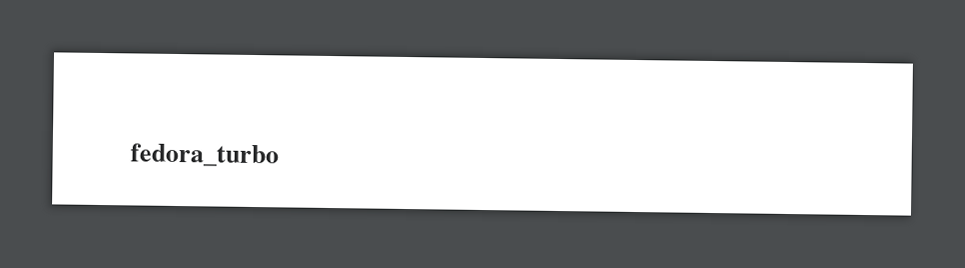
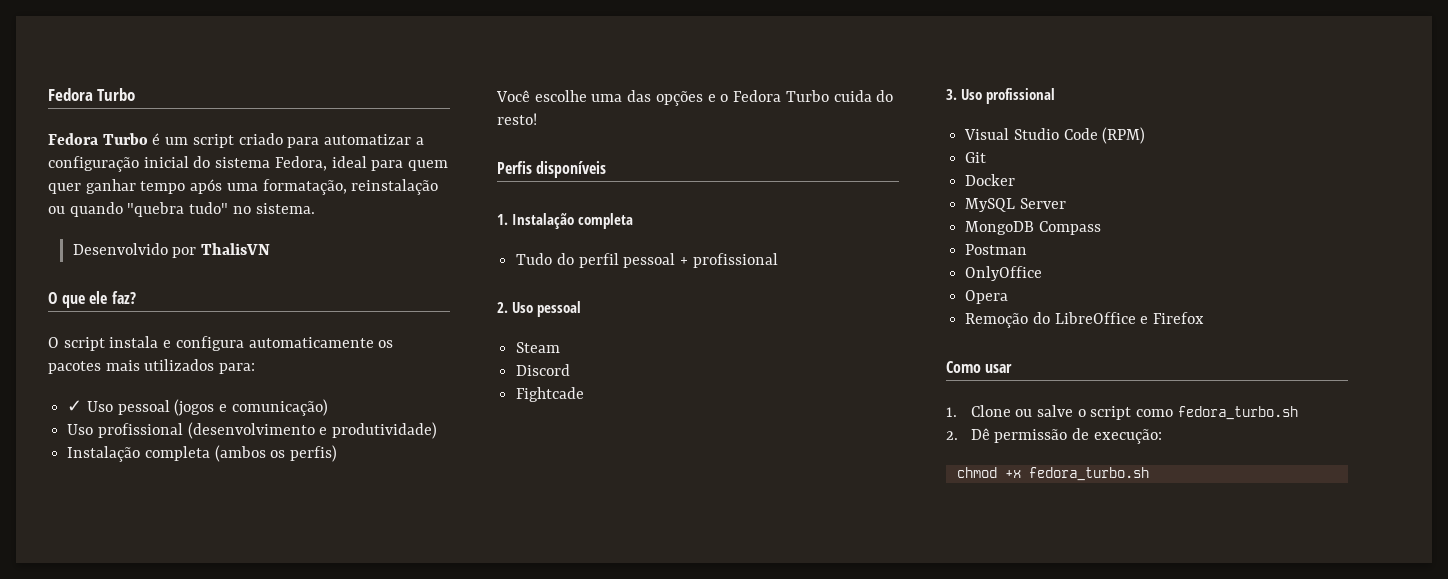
[130,143,279,168] fedora_turbo -> [48,88,136,101] [48,133,424,148] [48,156,449,172] [48,179,439,195] [48,202,315,217] [72,243,270,258] [48,291,136,308] [48,336,394,351] [48,359,256,374] [67,399,328,416] [67,422,438,439] [67,445,338,462] [496,90,894,106] [497,113,537,125] [497,161,607,178] [497,213,634,229] [516,253,778,268] [497,301,582,317] [516,342,561,353] [516,364,571,376] [516,387,585,402] [946,88,1056,104] [964,127,1146,144] [965,152,987,163] [965,174,1016,186] [965,198,1066,212] [965,221,1101,235] [965,244,1028,255] [965,266,1043,281] [965,290,1009,304] [965,312,1205,328] [946,361,1013,373] [946,405,1298,420] [946,428,1162,444] [956,467,1149,481] Fedora Turbo // Fedora Turbo é um script criado para automatizar a configuração inicial do sistema Fedora, ideal para quem quer ganhar tempo após uma formatação, reinstalação ou quando "quebra tudo" no sistema. // Desenvolvido por ThalisVN // O que ele faz? // O script instala e configura automaticamente os pacotes mais utilizados para: // ✓ Uso pessoal (jogos e comunicação) // Uso profissional (desenvolvimento e produtividade) // Instalação completa (ambos os perfis) // Você escolhe uma das opções e o Fedora Turbo cuida do resto! // Perfis disponíveis // 1. Instalação completa // Tudo do perfil pessoal + profissional // 2. Uso pessoal // Steam // Discord // Fightcade // 3. Uso profissional // Visual Studio Code (RPM) // Git // Docker // MySQL Server // MongoDB Compass // Postman // OnlyOffice // Opera // Remoção do LibreOffice e Firefox // Como usar // 1. Clone ou salve o script como fedora_turbo.sh // 2. Dê permissão de execução: // chmod +x fedora_turbo.sh

